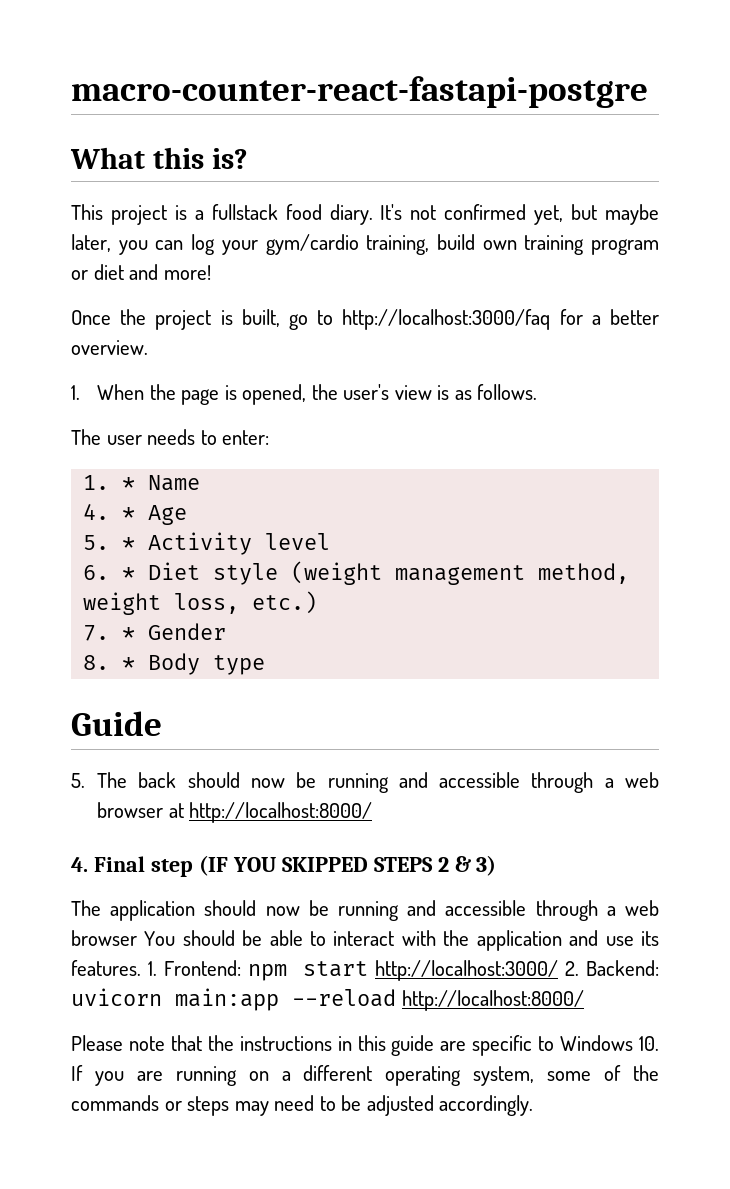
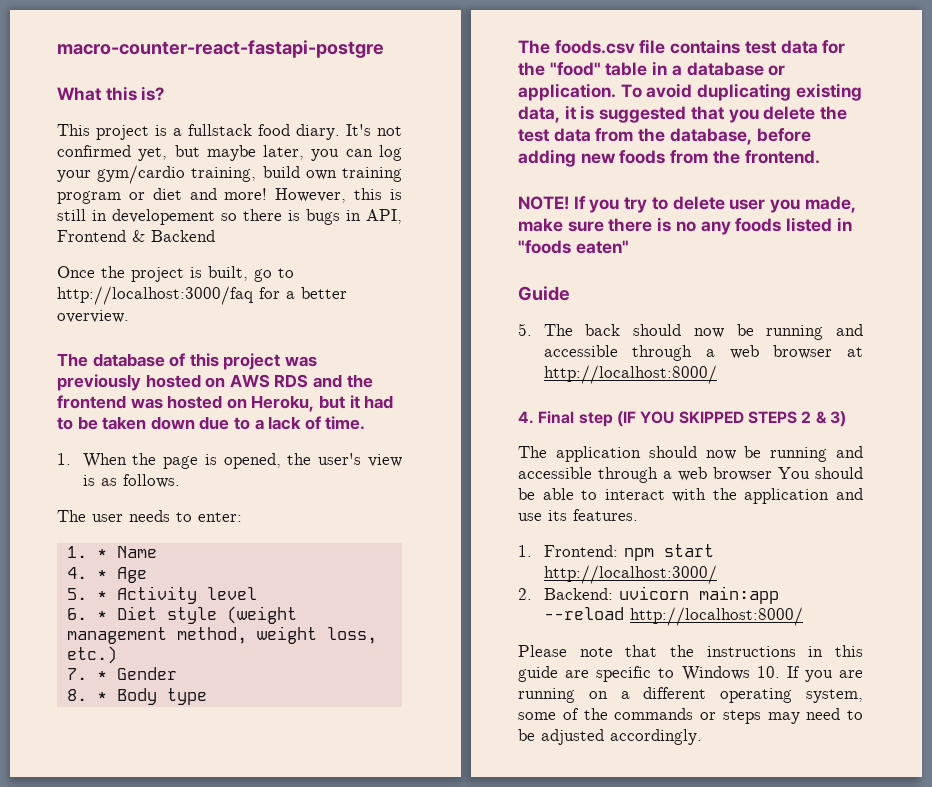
(211, 272) none -> [275,188,402,203] [57,209,402,225] [57,230,215,242] However, this is still in developement so there is bugs in API, Frontend & Backend
(148, 347) none -> [57,353,317,370] [57,374,373,391] [57,395,394,412] [57,416,366,430] // The database of this project was previously hosted on AWS RDS and the frontend was hosted on Heroku, but it had to be taken down due to a lack of time.
(266, 665) none -> [518,39,846,54] [518,61,786,76] [518,83,862,101] [518,105,848,123] [518,128,811,145] [518,149,820,167] [518,196,856,213] [518,217,852,235] [518,240,629,254] // The foods.csv file contains test data for the "food" table in a database or application. To avoid duplicating existing data, it is suggested that you delete the test data from the database, before adding new foods from the frontend. // NOTE! If you try to delete user you made, make sure there is no any foods listed in "foods eaten"
(141, 968) none -> (638, 515) //
(559, 970) none -> (717, 574) //

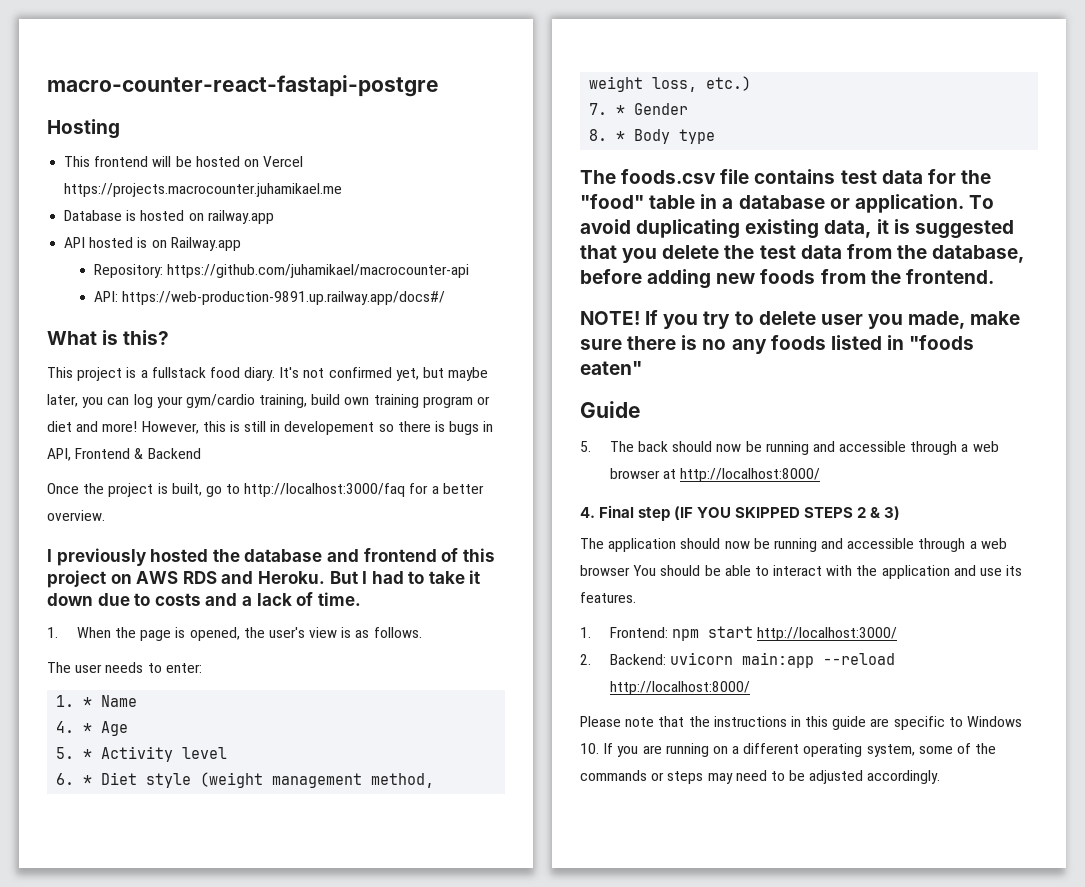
(384, 49) none -> [47,119,120,139] [64,156,304,167] [64,183,343,197] [64,210,274,224] [64,237,241,251] [93,264,470,278] [93,291,446,305] // Hosting // This frontend will be hosted on Vercel https://projects.macrocounter.juhamikael.me // Database is hosted on railway.app // API hosted is on Railway.app // Repository: https://github.com/juhamikael/macrocounter-api // API: https://web-production-9891.up.railway.app/docs#/
[105,86,165,101] this is? -> [102,330,170,345] is this?
[57,353,317,370] [57,374,373,391] [57,395,394,412] [57,416,147,430] The database of this project was previously hosted on AWS RDS and the frontend was hosted on Heroku, but it had to be taken -> [47,548,495,566] [47,570,481,588] I previously hosted the database and frontend of this project on AWS RDS and Heroku. But I had to take it
(250, 423) none -> [154,593,238,606] costs and

